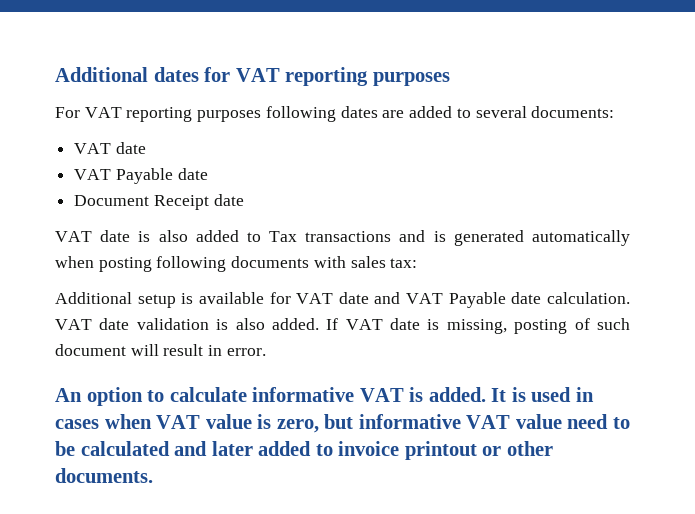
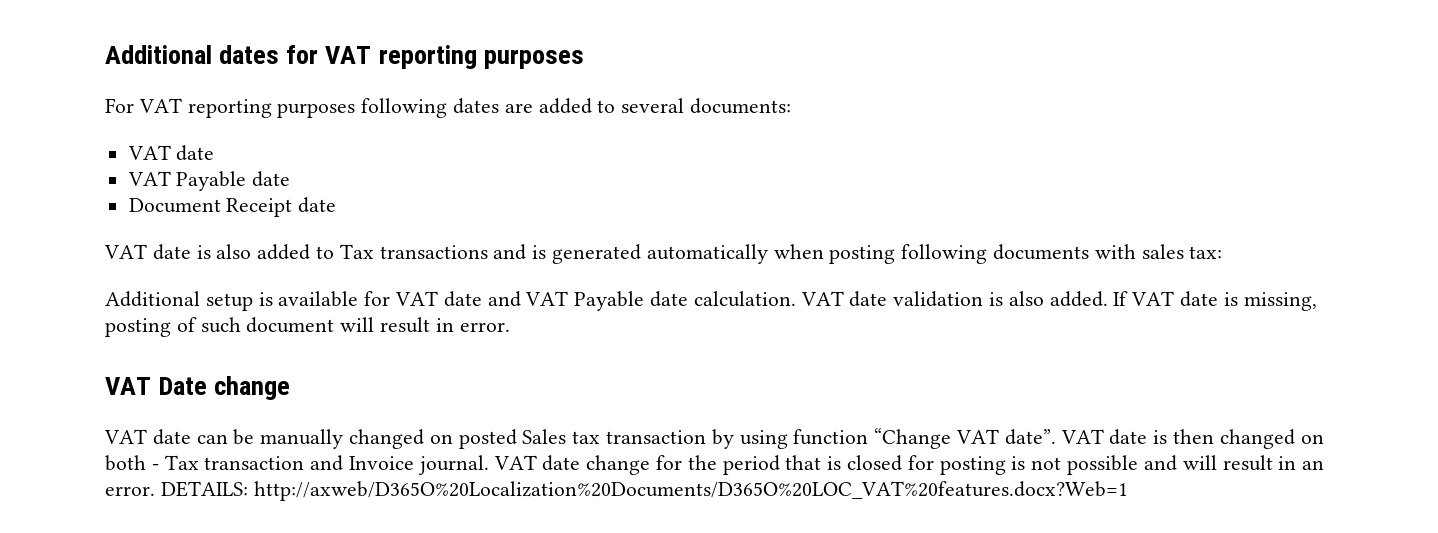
[55,387,594,406] [55,414,630,433] [55,441,553,460] [55,468,153,483] An option to calculate informative VAT is added. It is used in cases when VAT value is zero, but informative VAT value need to be calculated and later added to invoice printout or other documents. -> [105,376,291,400] [104,428,1324,449] [105,455,1325,475] [105,481,1128,501] VAT Date change // VAT date can be manually changed on posted Sales tax transaction by using function “Change VAT date”. VAT date is then changed on both - Tax transaction and Invoice journal. VAT date change for the period that is closed for posting is not possible and will result in an error. DETAILS: http://axweb/D365O%20Localization%20Documents/D365O%20LOC_VAT%20features.docx?Web=1

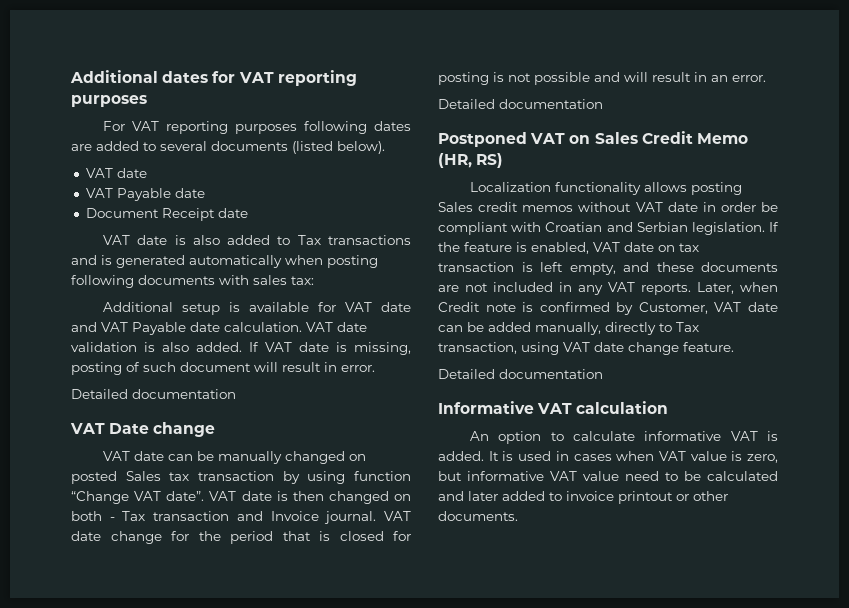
[690,98,792,114] documents: -> [211,141,385,154] documents (listed below).
(510, 327) none -> [71,389,236,399] // Detailed documentation
[160,481,1128,501] DETAILS: http://axweb/D365O%20Localization%20Documents/D365O%20LOC_VAT%20features.docx?Web=1 -> [438,99,603,109] [438,131,748,147] [438,153,504,168] [470,182,743,195] [438,202,778,212] [438,222,779,235] [438,242,699,254] [438,262,778,275] [438,282,778,295] [438,302,778,315] [438,322,699,335] [438,342,734,355] [438,369,603,379] [438,401,669,414] [470,431,778,444] [438,451,778,463] [438,471,778,481] [438,491,728,504] [438,511,518,521] // Detailed documentation // Postponed VAT on Sales Credit Memo (HR, RS) // Localization functionality allows posting Sales credit memos without VAT date in order be compliant with Croatian and Serbian legislation. If the feature is enabled, VAT date on tax transaction is left empty, and these documents are not included in any VAT reports. Later, when Credit note is confirmed by Customer, VAT date can be added manually, directly to Tax transaction, using VAT date change feature. // Detailed documentation // Informative VAT calculation // An option to calculate informative VAT is added. It is used in cases when VAT value is zero, but informative VAT value need to be calculated and later added to invoice printout or other documents.

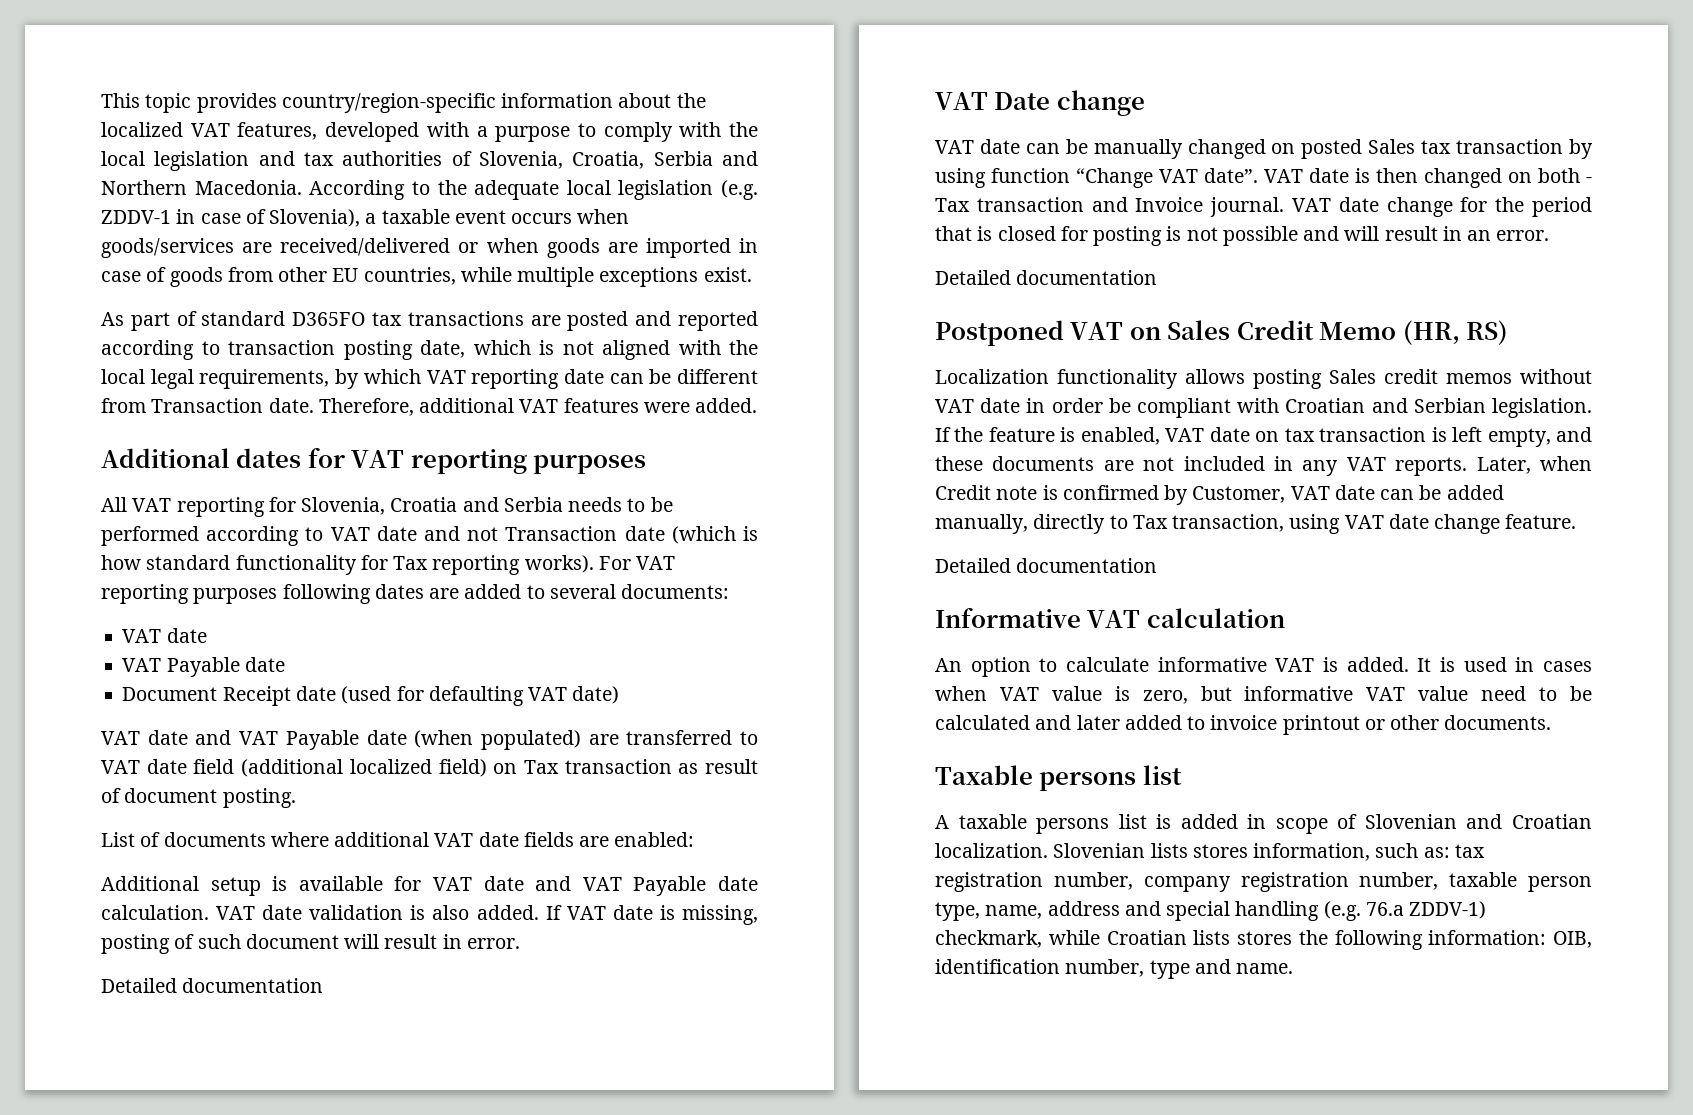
(70, 76) none -> [101,93,706,113] [101,122,758,142] [101,151,758,171] [101,180,758,200] [101,209,630,227] [101,238,758,258] [101,267,752,287] [101,311,758,331] [101,340,758,360] [101,369,758,389] [101,398,758,416] This topic provides country/region-specific information about the localized VAT features, developed with a purpose to comply with the local legislation and tax authorities of Slovenia, Croatia, Serbia and Northern Macedonia. According to the adequate local legislation (e.g. ZDDV-1 in case of Slovenia), a taxable event occurs when goods/services are received/delivered or when goods are imported in case of goods from other EU countries, while multiple exceptions exist. // As part of standard D365FO tax transactions are posted and reported according to transaction posting date, which is not aligned with the local legal requirements, by which VAT reporting date can be different from Transaction date. Therefore, additional VAT features were added. //
(147, 101) none -> [101,497,673,517] [101,526,758,546] [101,555,594,575] All VAT reporting for Slovenia, Croatia and Serbia needs to be performed according to VAT date and not Transaction date (which is how standard functionality for Tax reporting works).
[211,141,385,154] documents (listed below). -> [621,584,730,599] documents:
[103,235,411,245] [71,255,378,268] [71,275,314,288] // VAT date is also added to Tax transactions and is generated automatically when posting following documents with sales tax: -> [341,686,620,706] [101,730,758,750] [101,759,758,777] [101,788,296,808] [101,832,695,847] (used for defaulting VAT date) // VAT date and VAT Payable date (when populated) are transferred to VAT date field (additional localized field) on Tax transaction as result of document posting. // List of documents where additional VAT date fields are enabled:
(518, 516) none -> [935,765,1182,791] [935,814,1592,834] [935,843,1485,861] [935,872,1592,892] [935,901,1487,921] [935,930,1592,950] [935,959,1294,979] // Taxable persons list // A taxable persons list is added in scope of Slovenian and Croatian localization. Slovenian lists stores information, such as: tax registration number, company registration number, taxable person type, name, address and special handling (e.g. 76.a ZDDV-1) checkmark, while Croatian lists stores the following information: OIB, identification number, type and name.

